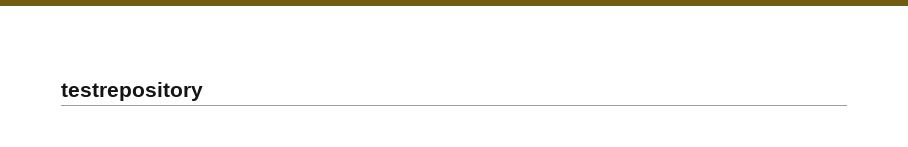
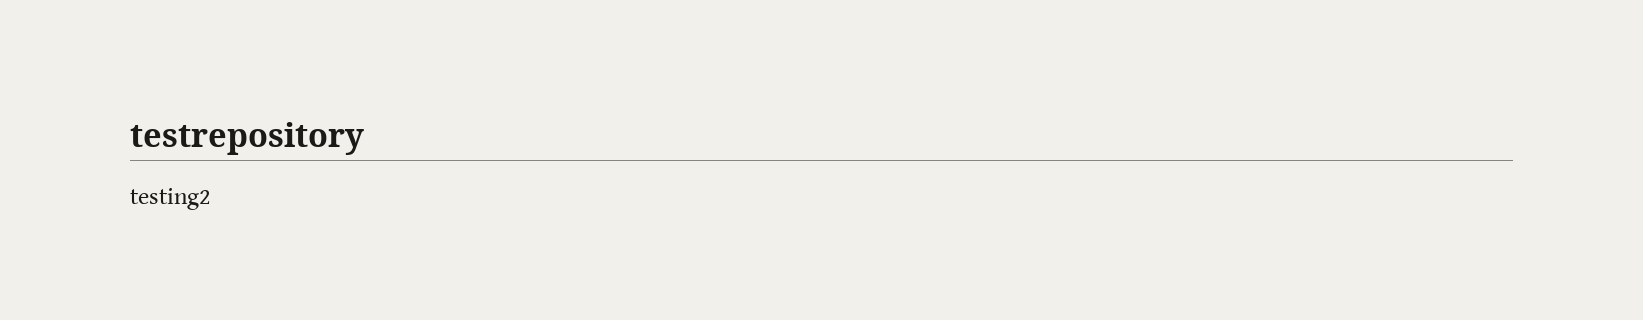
(203, 91) none -> [130,188,211,210] // testing2

